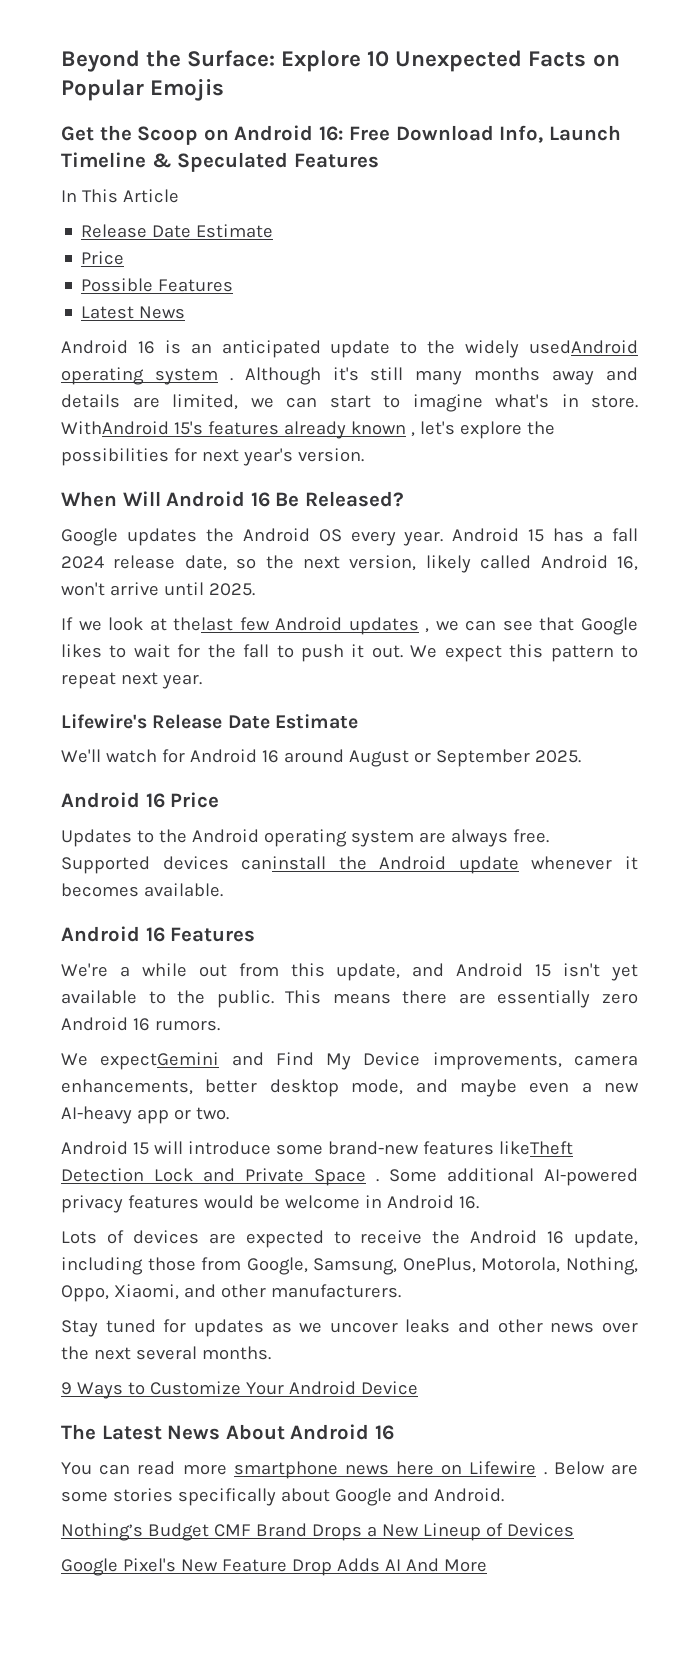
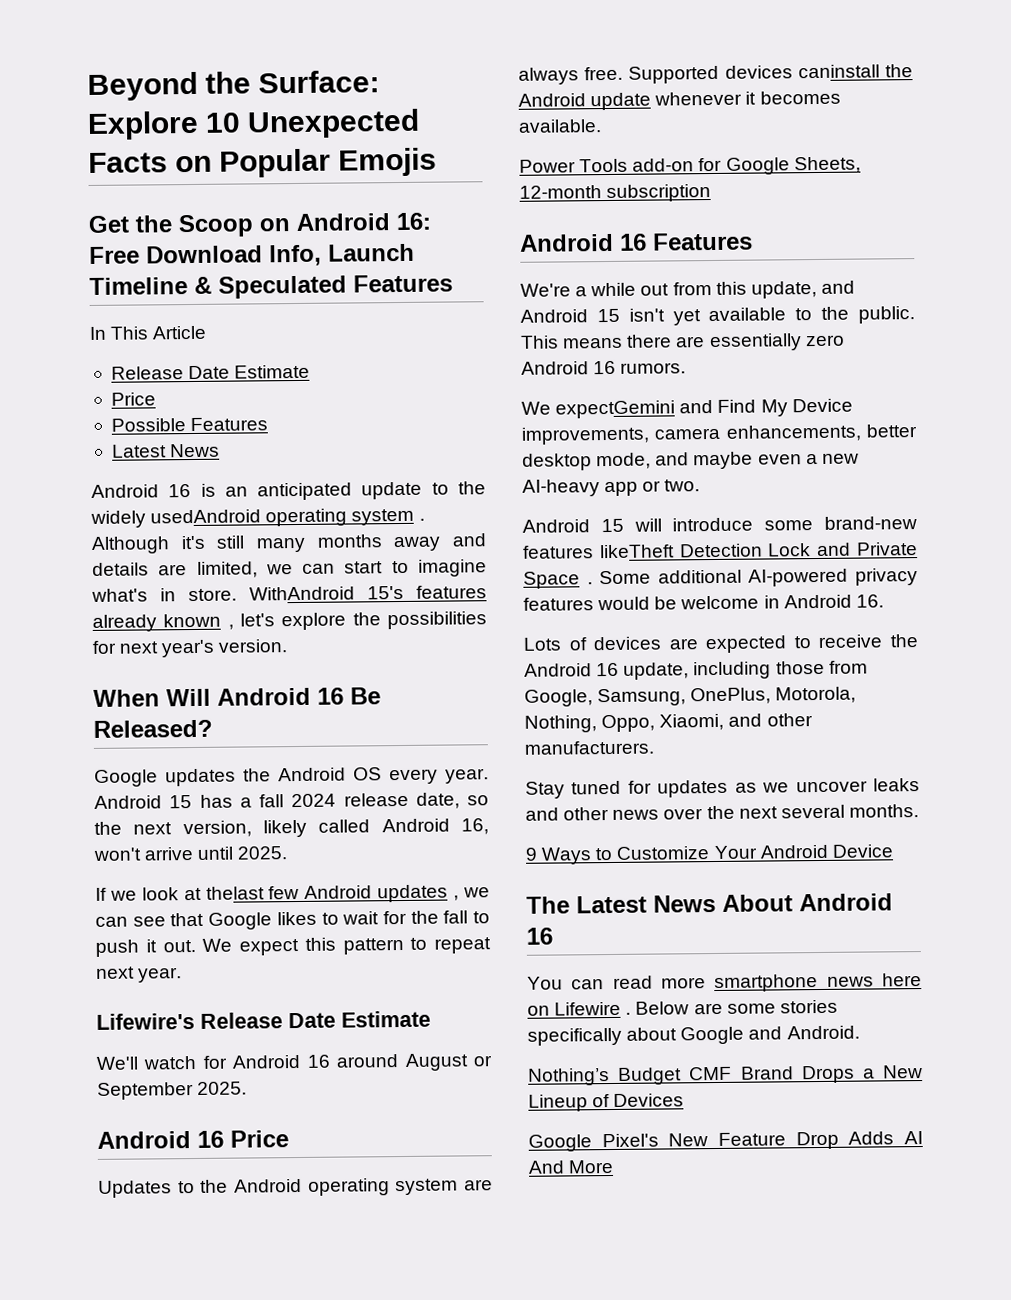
(223, 890) none -> [519,156,861,175] [519,184,712,203] // Power Tools add-on for Google Sheets, 12-month subscription

